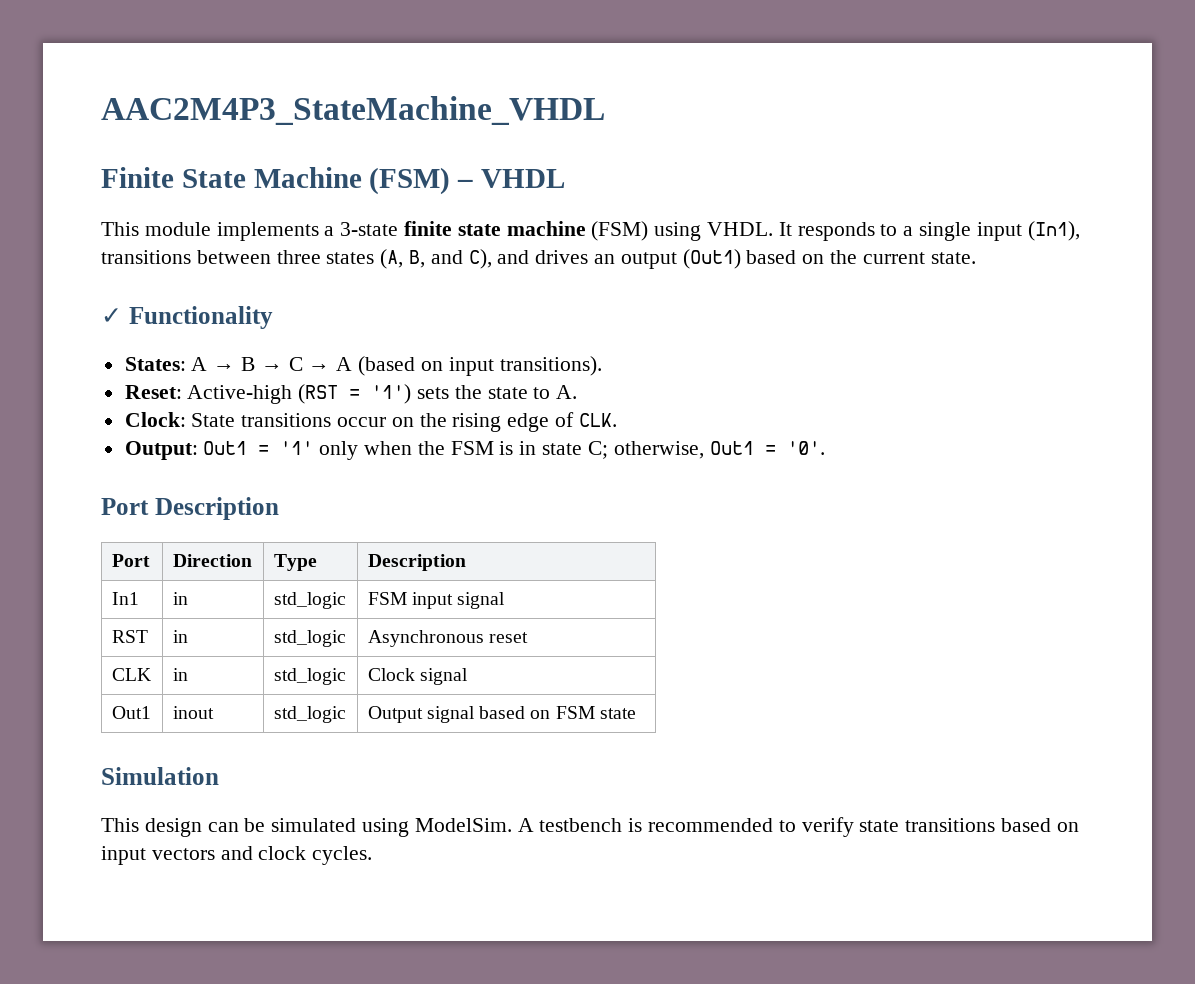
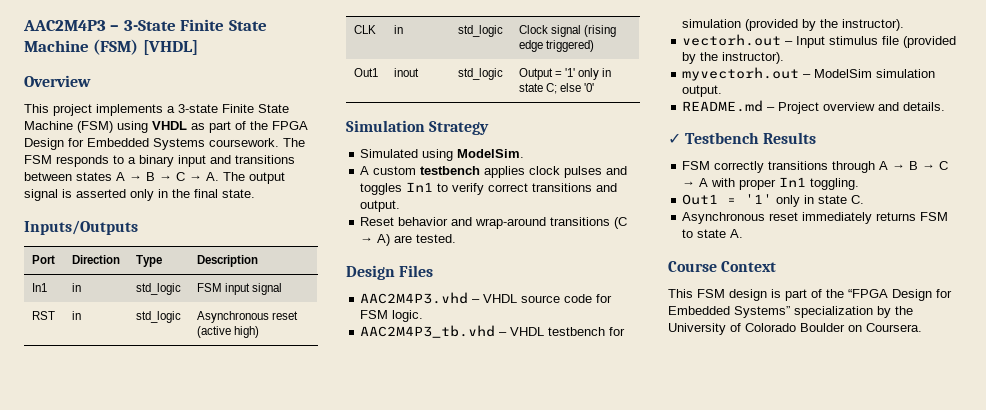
[101,96,605,125] [101,167,566,195] [101,222,211,236] AAC2M4P3_StateMachine_VHDL // Finite State Machine (FSM) – VHDL // This module -> [23,19,267,31] [24,39,198,55] [24,75,91,87] [24,104,92,116] AAC2M4P3 – 3-State Finite State Machine (FSM) [VHDL] // Overview // This project
[404,221,1080,241] [101,249,976,269] [101,306,273,329] [124,356,602,376] [124,384,578,404] [124,412,617,432] [124,441,825,460] [101,497,279,520] finite state machine (FSM) using VHDL. It responds to a single input (In1), transitions between three states (A, B, and C), and drives an output (Out1) based on the current state. // ✓ Functionality // States: A → B → C → A (based on input transitions). // Reset: Active-high (RST = '1') sets the state to A. // Clock: State transitions occur on the rising edge of CLK. // Output: Out1 = '1' only when the FSM is in state C; otherwise, Out1 = '0'. // Port Description -> [222,104,289,113] [24,121,308,133] [24,138,305,150] [24,155,295,167] [24,172,285,184] [24,189,255,201] [24,220,138,235] Finite State Machine (FSM) using VHDL as part of the FPGA Design for Embedded Systems coursework. The FSM responds to a binary input and transitions between states A → B → C → A. The output signal is asserted only in the final state. // Inputs/Outputs
(528, 637) none -> [196,326,259,338] (active high)
(468, 676) none -> [583,25,616,37] [518,40,594,52] (rising edge triggered)
[426,706,636,723] [101,767,219,785] [101,817,1079,837] [101,846,373,865] signal based on FSM state // Simulation // This design can be simulated using ModelSim. A testbench is recommended to verify state transitions based on input vectors and clock cycles. -> [554,68,611,80] [518,83,594,94] [346,120,490,135] [360,149,525,161] [360,166,628,178] [360,182,618,195] [360,200,401,212] [360,217,628,229] [360,234,457,246] [346,265,434,280] [360,292,613,304] [360,310,424,322] [360,325,626,338] [682,19,905,31] [682,34,957,48] [682,52,785,64] [682,67,936,81] [682,85,723,97] [682,100,946,114] [668,132,817,144] [682,161,949,173] [682,177,860,190] [682,194,865,207] [682,212,949,224] [682,229,744,238] [668,261,777,272] [668,289,952,301] [668,306,913,318] [668,323,922,335] = '1' only in state C; else '0' // Simulation Strategy // Simulated using ModelSim. // A custom testbench applies clock pulses and toggles In1 to verify correct transitions and output. // Reset behavior and wrap-around transitions (C → A) are tested. // Design Files // AAC2M4P3.vhd – VHDL source code for FSM logic. // AAC2M4P3_tb.vhd – VHDL testbench for simulation (provided by the instructor). // vectorh.out – Input stimulus file (provided by the instructor). // myvectorh.out – ModelSim simulation output. // README.md – Project overview and details. // ✓ Testbench Results // FSM correctly transitions through A → B → C → A with proper In1 toggling. // Out1 = '1' only in state C. // Asynchronous reset immediately returns FSM to state A. // Course Context // This FSM design is part of the “FPGA Design for Embedded Systems” specialization by the University of Colorado Boulder on Coursera.

